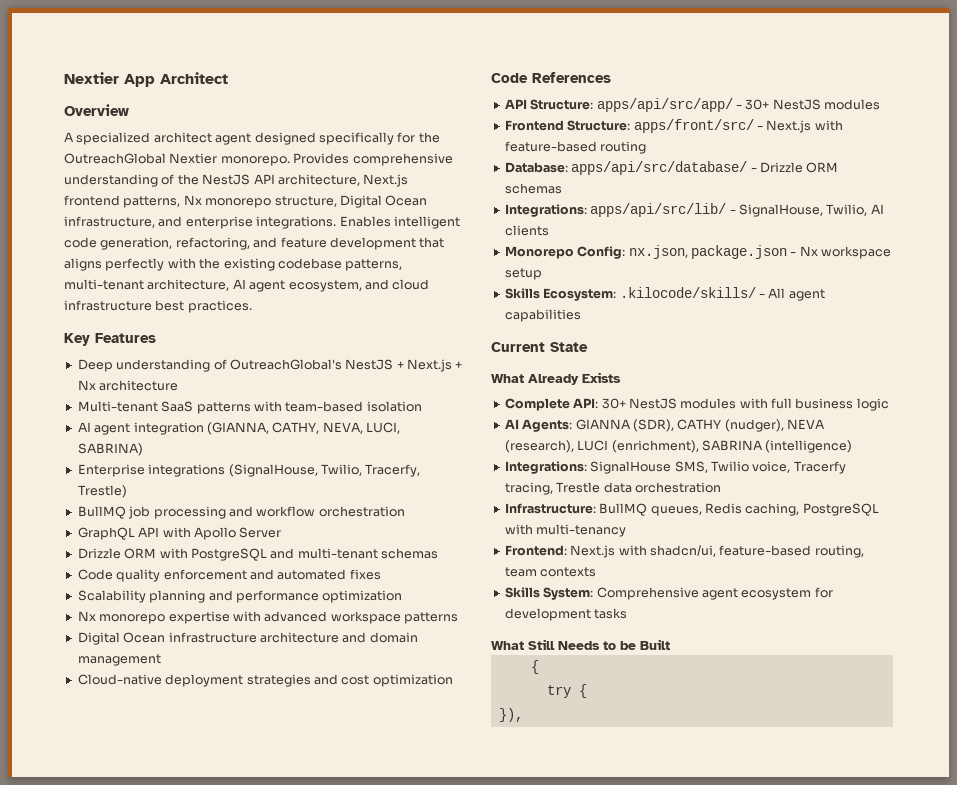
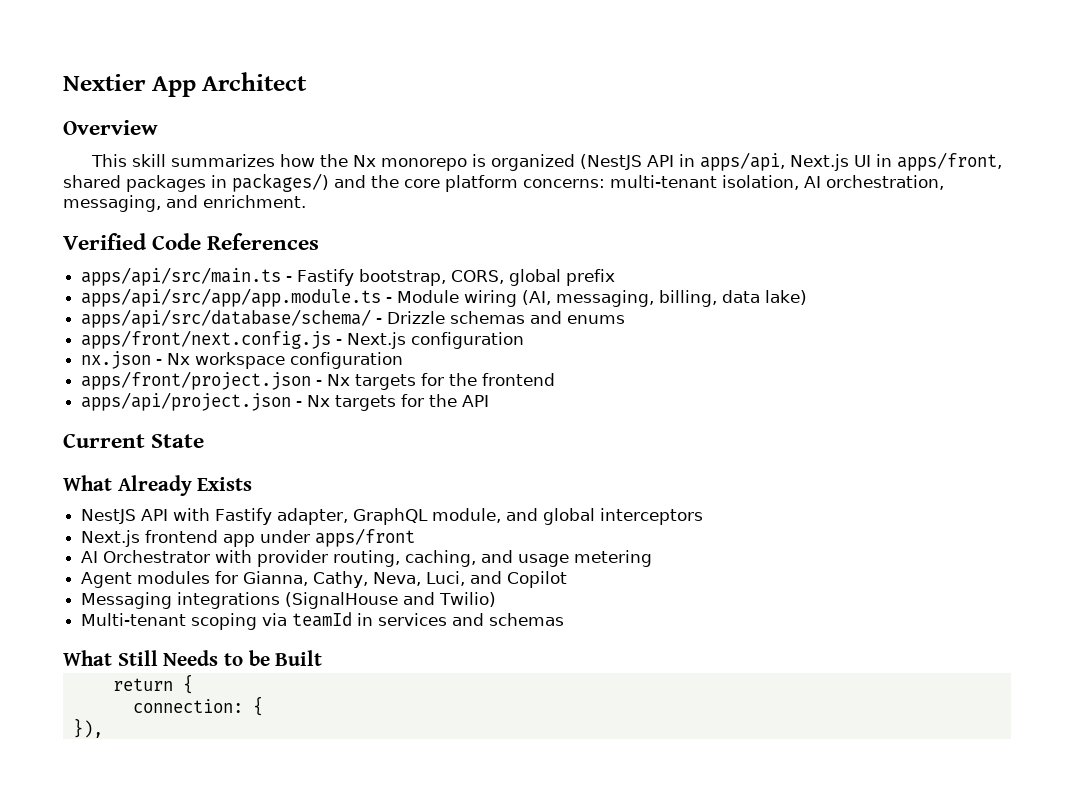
[64,132,440,145] [64,153,453,166] [64,174,409,187] [64,195,428,208] [64,216,460,229] [64,237,445,250] [64,258,403,271] [64,279,430,292] [64,300,252,313] [64,333,156,346] [77,359,463,372] [77,380,179,391] [77,401,422,414] [77,422,400,435] [77,443,143,456] [77,464,421,477] [77,485,127,498] [77,506,405,519] [77,527,282,540] [77,548,438,561] [77,569,381,582] [77,590,403,603] [77,611,458,624] [77,632,418,645] [77,654,161,666] [77,674,453,687] [491,72,611,83] [504,98,880,112] [504,119,843,133] [504,141,647,154] [504,161,839,175] [504,183,562,194] [504,203,884,217] [504,225,549,236] [504,245,891,259] [504,268,542,280] [504,287,825,301] [504,309,581,322] A specialized architect agent designed specifically for the OutreachGlobal Nextier monorepo. Provides comprehensive understanding of the NestJS API architecture, Next.js frontend patterns, Nx monorepo structure, Digital Ocean infrastructure, and enterprise integrations. Enables intelligent code generation, refactoring, and feature development that aligns perfectly with the existing codebase patterns, multi-tenant architecture, AI agent ecosystem, and cloud infrastructure best practices. // Key Features // Deep understanding of OutreachGlobal's NestJS + Next.js + Nx architecture // Multi-tenant SaaS patterns with team-based isolation // AI agent integration (GIANNA, CATHY, NEVA, LUCI, SABRINA) // Enterprise integrations (SignalHouse, Twilio, Tracerfy, Trestle) // BullMQ job processing and workflow orchestration // GraphQL API with Apollo Server // Drizzle ORM with PostgreSQL and multi-tenant schemas // Code quality enforcement and automated fixes // Scalability planning and performance optimization // Nx monorepo expertise with advanced workspace patterns // Digital Ocean infrastructure architecture and domain management // Cloud-native deployment strategies and cost optimization // Code References // API Structure: apps/api/src/app/ - 30+ NestJS modules // Frontend Structure: apps/front/src/ - Next.js with feature-based routing // Database: apps/api/src/database/ - Drizzle ORM schemas // Integrations: apps/api/src/lib/ - SignalHouse, Twilio, AI clients // Monorepo Config: nx.json, package.json - Nx workspace setup // Skills Ecosystem: .kilocode/skills/ - All agent capabilities -> [90,152,1002,171] [63,173,944,192] [63,195,306,212] [63,233,320,250] [81,267,616,286] [81,288,808,307] [81,309,626,328] [81,330,525,349] [81,351,404,369] [81,371,556,390] [81,392,490,411] This skill summarizes how the Nx monorepo is organized (NestJS API in apps/api, Next.js UI in apps/front, shared packages in packages/) and the core platform concerns: multi-tenant isolation, AI orchestration, messaging, and enrichment. // Verified Code References // apps/api/src/main.ts - Fastify bootstrap, CORS, global prefix // apps/api/src/app/app.module.ts - Module wiring (AI, messaging, billing, data lake) // apps/api/src/database/schema/ - Drizzle schemas and enums // apps/front/next.config.js - Next.js configuration // nx.json - Nx workspace configuration // apps/front/project.json - Nx targets for the frontend // apps/api/project.json - Nx targets for the API
[504,398,889,411] [504,419,825,432] [504,440,853,453] [504,461,846,474] [504,482,721,495] [504,503,879,516] [504,524,627,537] [504,545,864,558] [504,567,597,577] [504,587,833,600] [504,608,628,621] Complete API: 30+ NestJS modules with full business logic // AI Agents: GIANNA (SDR), CATHY (nudger), NEVA (research), LUCI (enrichment), SABRINA (intelligence) // Integrations: SignalHouse SMS, Twilio voice, Tracerfy tracing, Trestle data orchestration // Infrastructure: BullMQ queues, Redis caching, PostgreSQL with multi-tenancy // Frontend: Next.js with shadcn/ui, feature-based routing, team contexts // Skills System: Comprehensive agent ecosystem for development tasks -> [81,508,704,525] [81,528,416,547] [81,550,653,567] [81,571,568,588] [81,592,497,609] [81,612,565,630] NestJS API with Fastify adapter, GraphQL module, and global interceptors // Next.js frontend app under apps/front // AI Orchestrator with provider routing, caching, and usage metering // Agent modules for Gianna, Cathy, Neva, Luci, and Copilot // Messaging integrations (SignalHouse and Twilio) // Multi-tenant scoping via teamId in services and schemas
[530,660,539,674] [546,685,571,698] { // try -> [112,674,193,694] [132,699,243,713] return { // connection:

